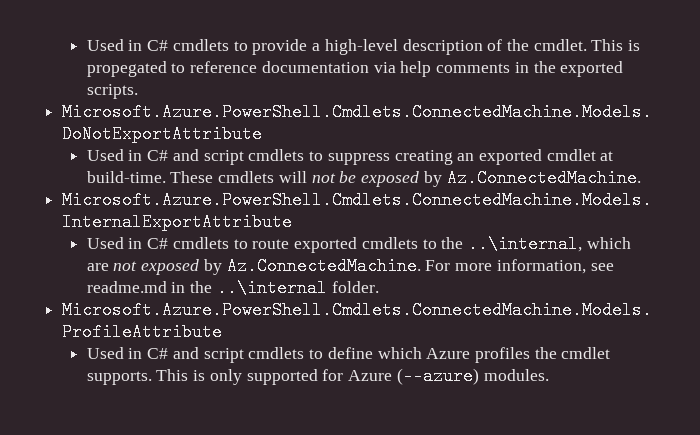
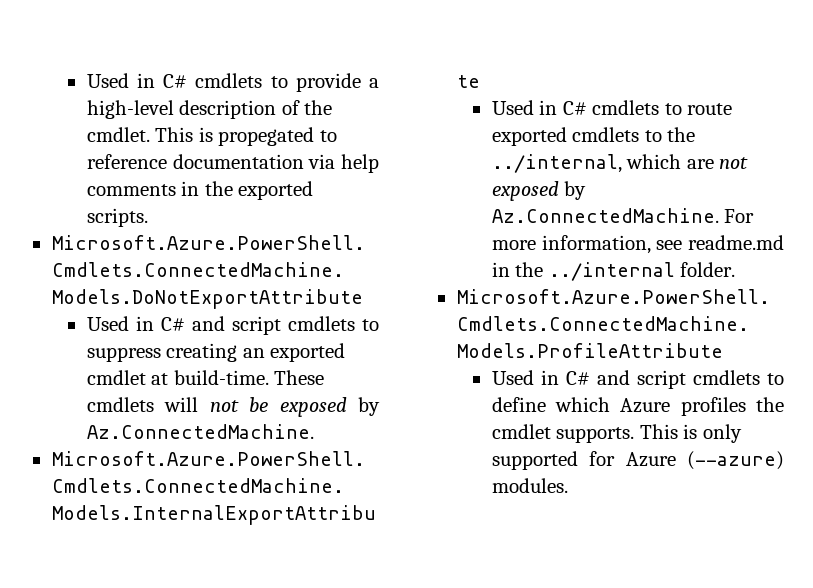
[467,235,582,253] ..\internal, -> [491,154,622,173] ../internal,
[216,279,327,297] ..\internal -> [548,262,675,281] ../internal

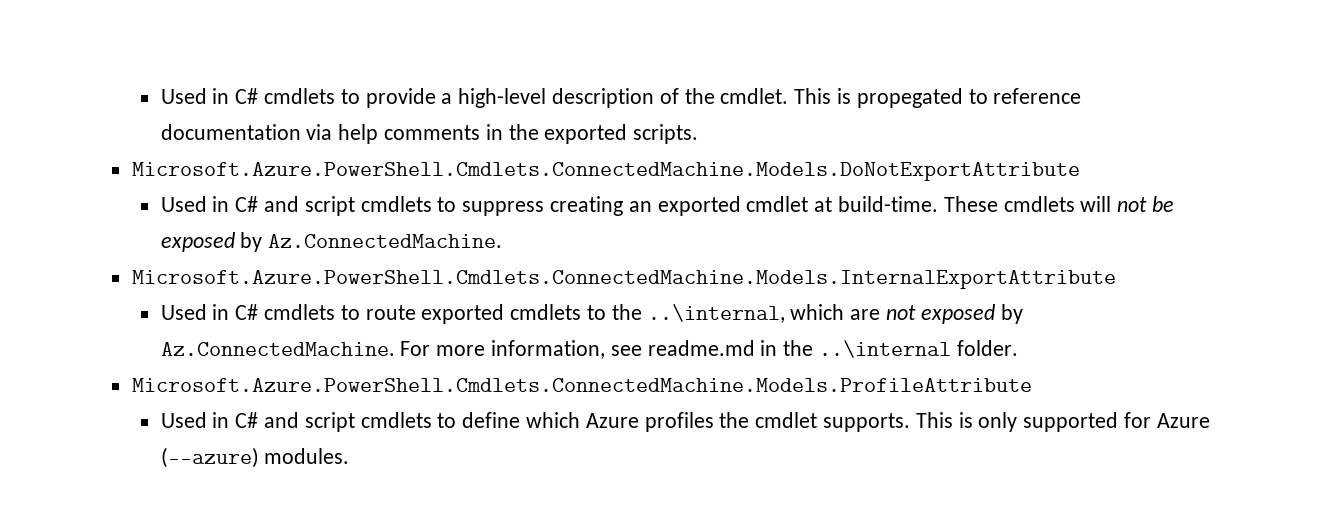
[491,154,622,173] ../internal, -> [647,304,785,323] ..\internal,
[548,262,675,281] ../internal -> [818,340,951,358] ..\internal

